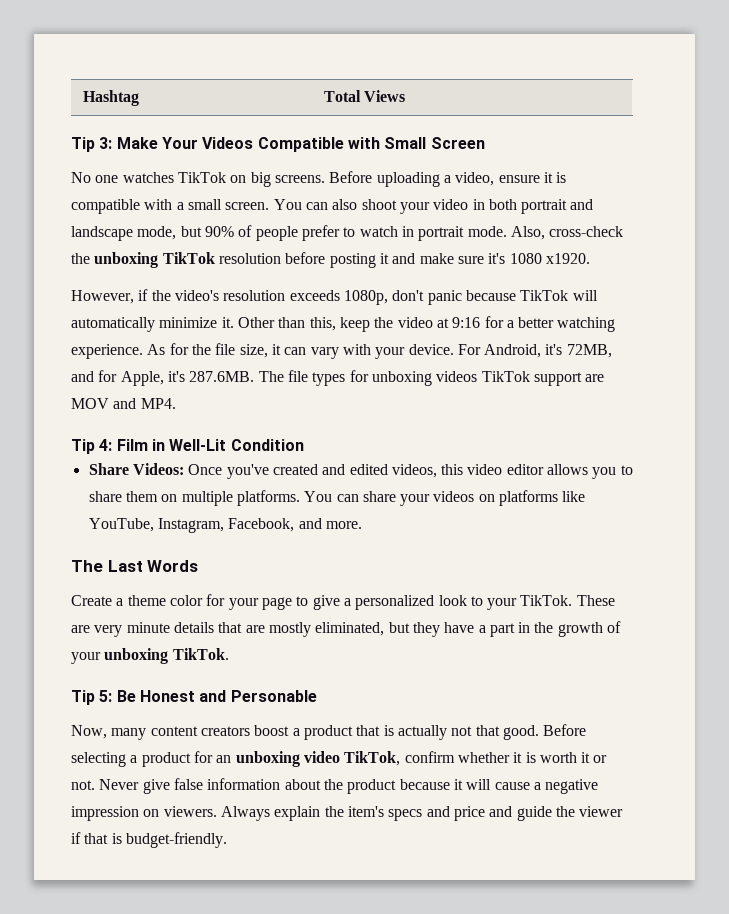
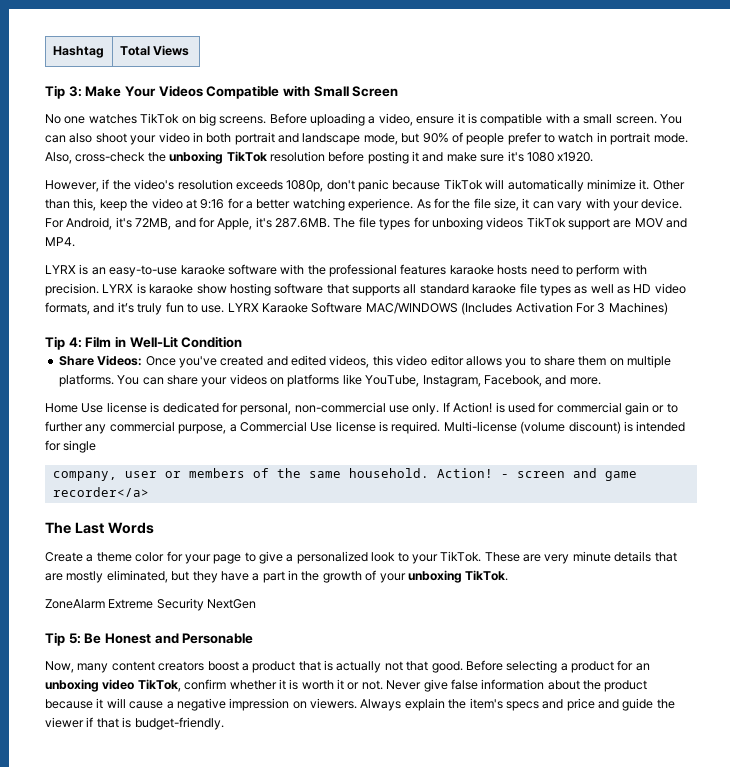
(176, 403) none -> [45,264,647,277] [45,283,686,296] [45,302,668,315] // LYRX is an easy-to-use karaoke software with the professional features karaoke hosts need to perform with precision. LYRX is karaoke show hosting software that supports all standard karaoke file types as well as HD video formats, and it’s truly fun to use. LYRX Karaoke Software MAC/WINDOWS (Includes Activation For 3 Machines)
(362, 525) none -> [45,402,678,415] [45,421,686,434] [45,440,97,453] [52,468,637,481] [52,487,149,497] // Home Use license is dedicated for personal, non-commercial use only. If Action! is used for commercial gain or to further any commercial purpose, a Commercial Use license is required. Multi-license (volume discount) is intended for single // company, user or members of the same household. Action! - screen and game recorder</a>
(229, 654) none -> [45,598,257,611] // ZoneAlarm Extreme Security NextGen

